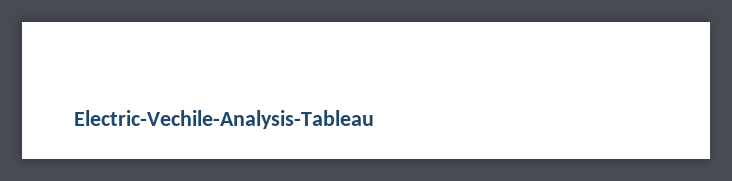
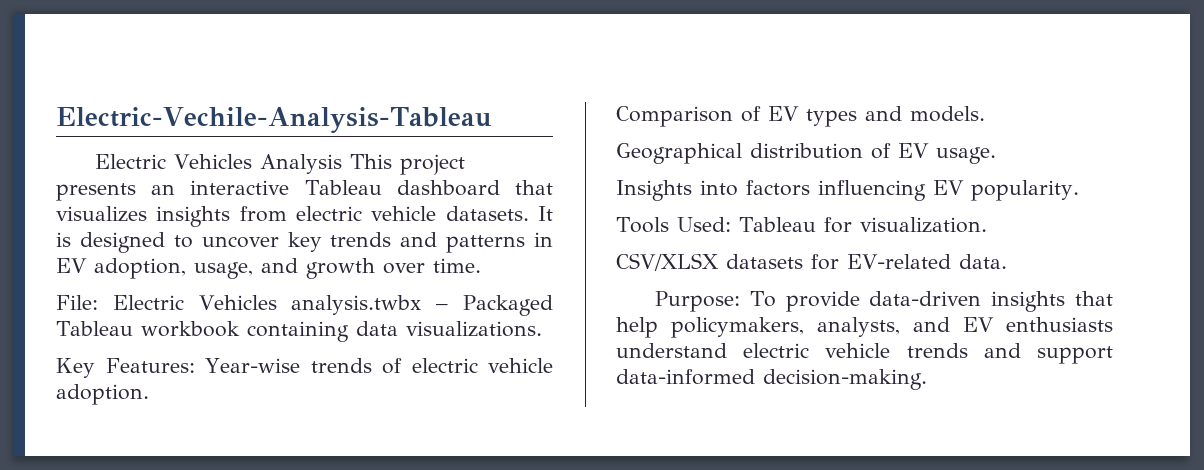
(374, 119) none -> [95,154,466,175] [56,180,553,201] [56,206,553,227] [56,232,553,253] [56,258,481,279] [56,295,554,316] [56,321,542,342] [56,358,553,378] [56,384,149,405] [616,106,985,127] [616,143,996,164] [616,180,1079,201] [616,217,987,233] [616,253,1007,271] [655,291,1113,312] [616,317,1113,338] [616,343,1113,364] [616,369,927,390] // Electric Vehicles Analysis This project presents an interactive Tableau dashboard that visualizes insights from electric vehicle datasets. It is designed to uncover key trends and patterns in EV adoption, usage, and growth over time. // File: Electric Vehicles analysis.twbx – Packaged Tableau workbook containing data visualizations. // Key Features: Year-wise trends of electric vehicle adoption. // Comparison of EV types and models. // Geographical distribution of EV usage. // Insights into factors influencing EV popularity. // Tools Used: Tableau for visualization. // CSV/XLSX datasets for EV-related data. // Purpose: To provide data-driven insights that help policymakers, analysts, and EV enthusiasts understand electric vehicle trends and support data-informed decision-making.

